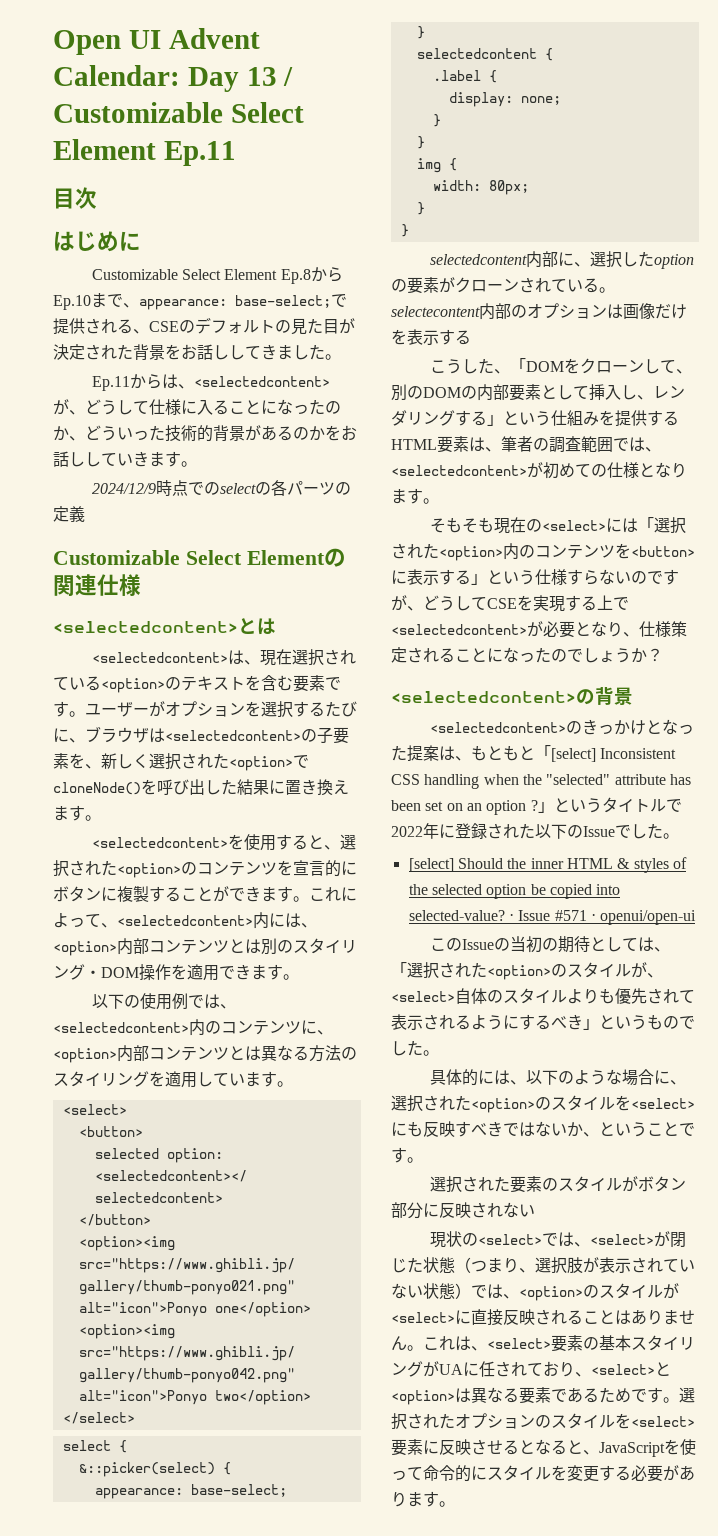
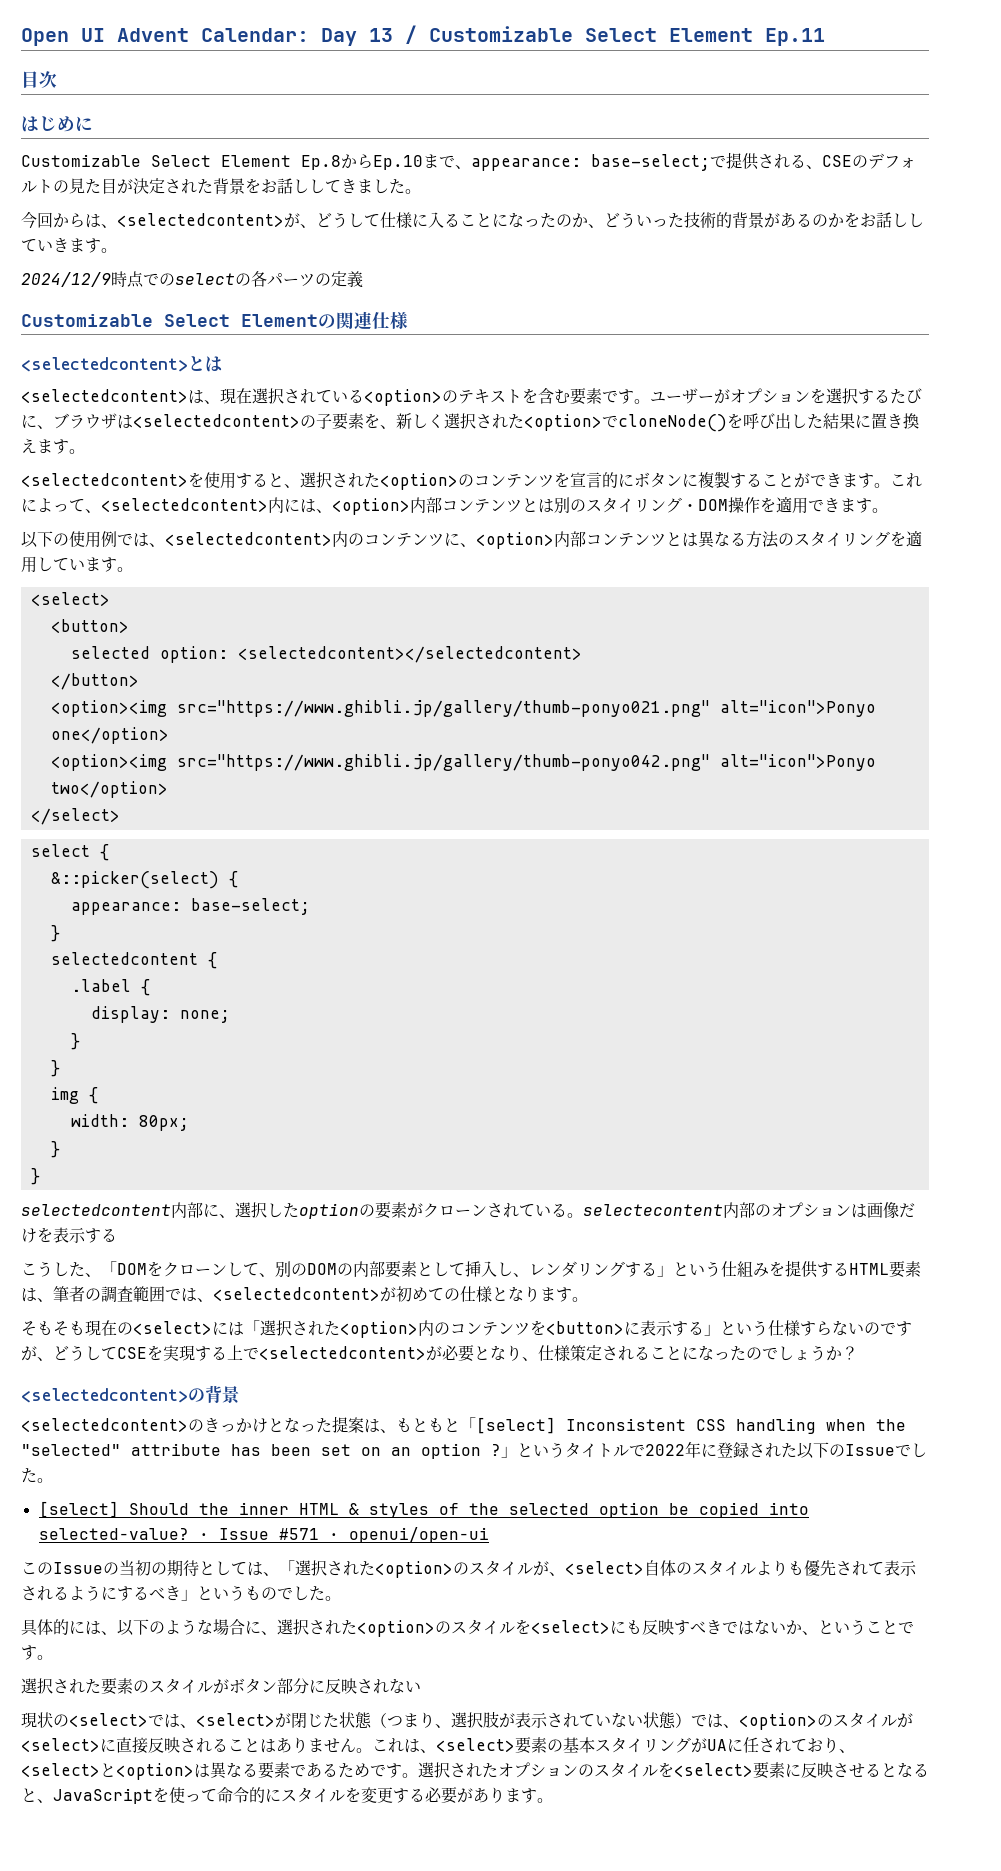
[91,376,130,391] Ep.11 -> [21,211,53,229] 今回

